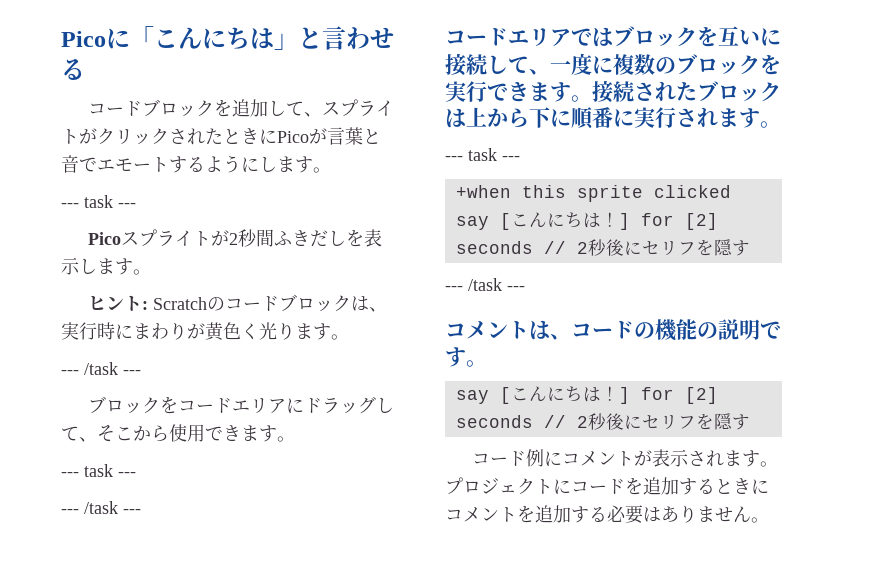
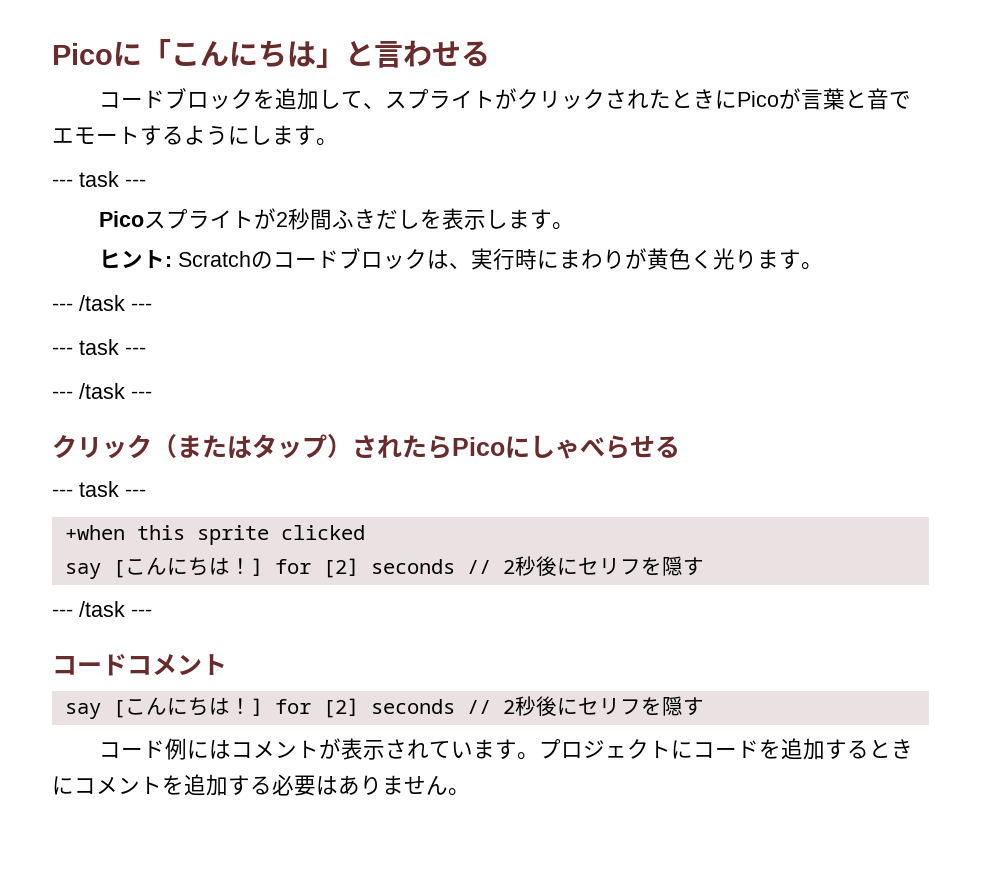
[88,396,395,414] [61,424,295,442] // ブロックをコードエリアにドラッグして、そこから使用できます。 -> (152, 307) none
[445,26,781,47] [445,53,781,76] [445,80,781,103] [445,107,781,129] コードエリアではブロックを互いに接続して、一度に複数のブロックを実行できます。接続されたブロックは上から下に順番に実行されます。 -> [52,434,680,459] クリック（またはタップ）されたらPicoにしゃべらせる
[466,319,781,341] [445,347,487,367] メントは、コードの機能の説明です。 -> [77,654,227,676] ードコメント
(563, 458) none -> [209,740,232,759] は
(725, 458) none -> [429,741,474,758] てい

